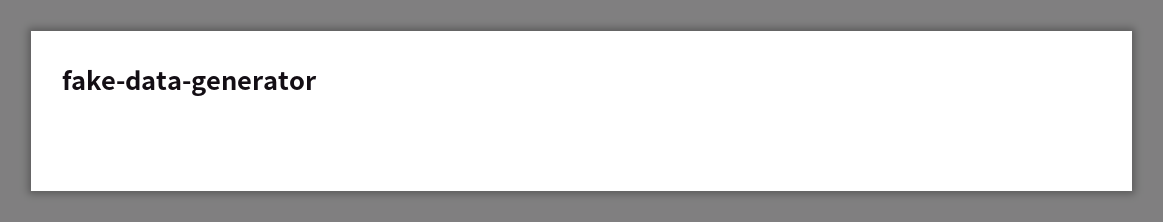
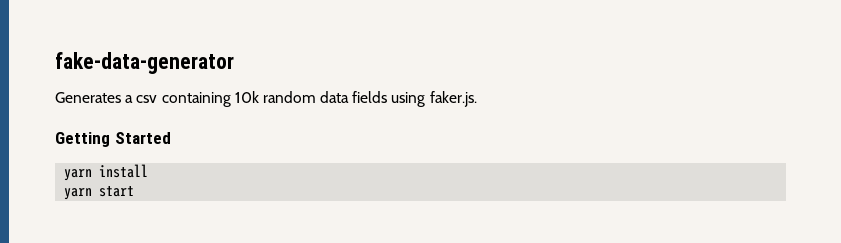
(317, 82) none -> [55,91,477,107] [55,132,171,147] [64,164,149,181] [64,186,135,200] // Generates a csv containing 10k random data fields using faker.js. // Getting Started // yarn install // yarn start

